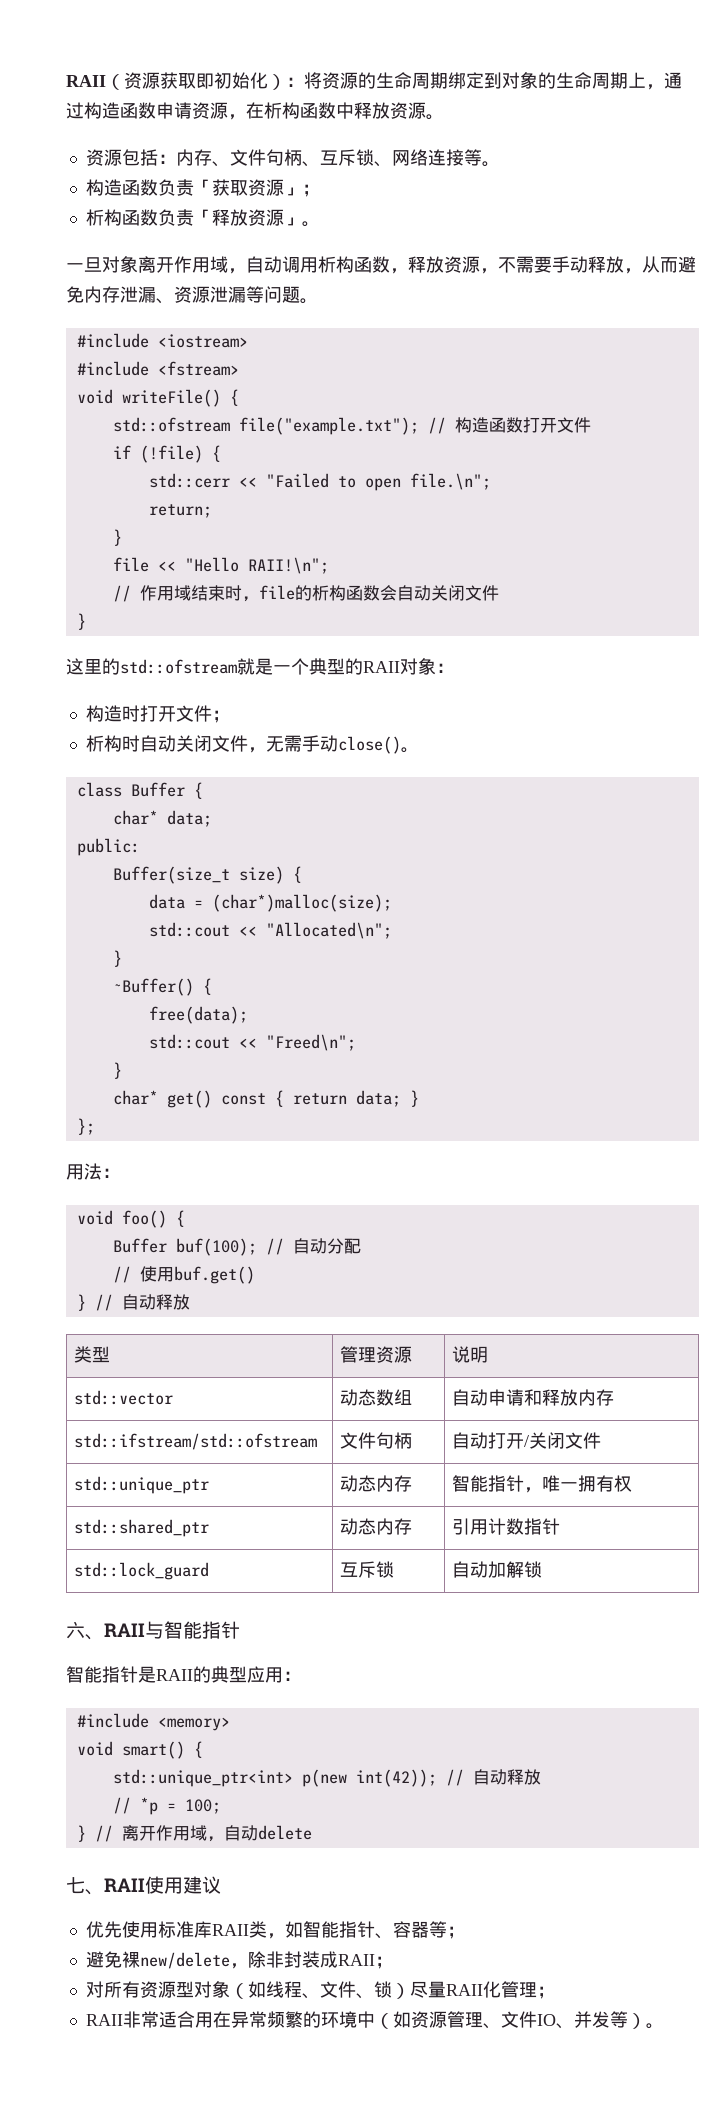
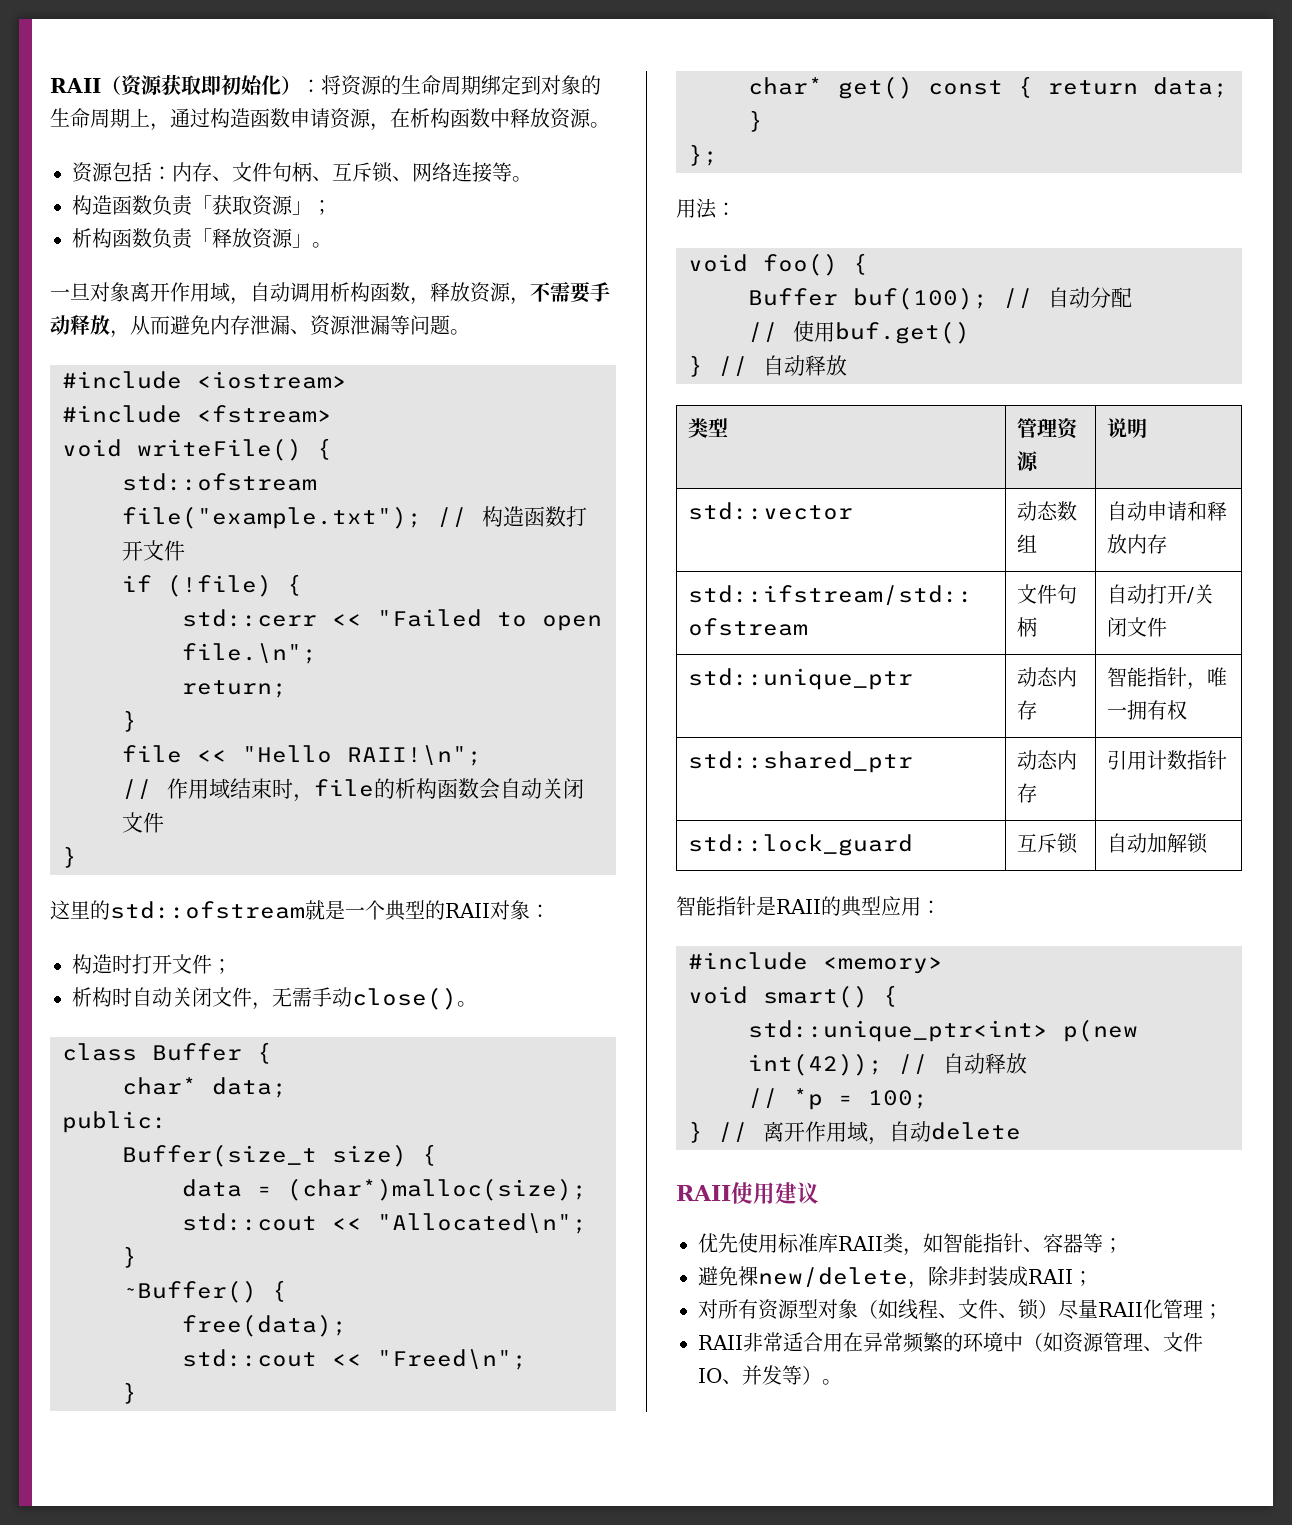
[66,1621,240,1640] // 六、RAII与智能指针 -> (1209, 843) none
[66,1877,104,1895] 七、 -> (1021, 1131) none

